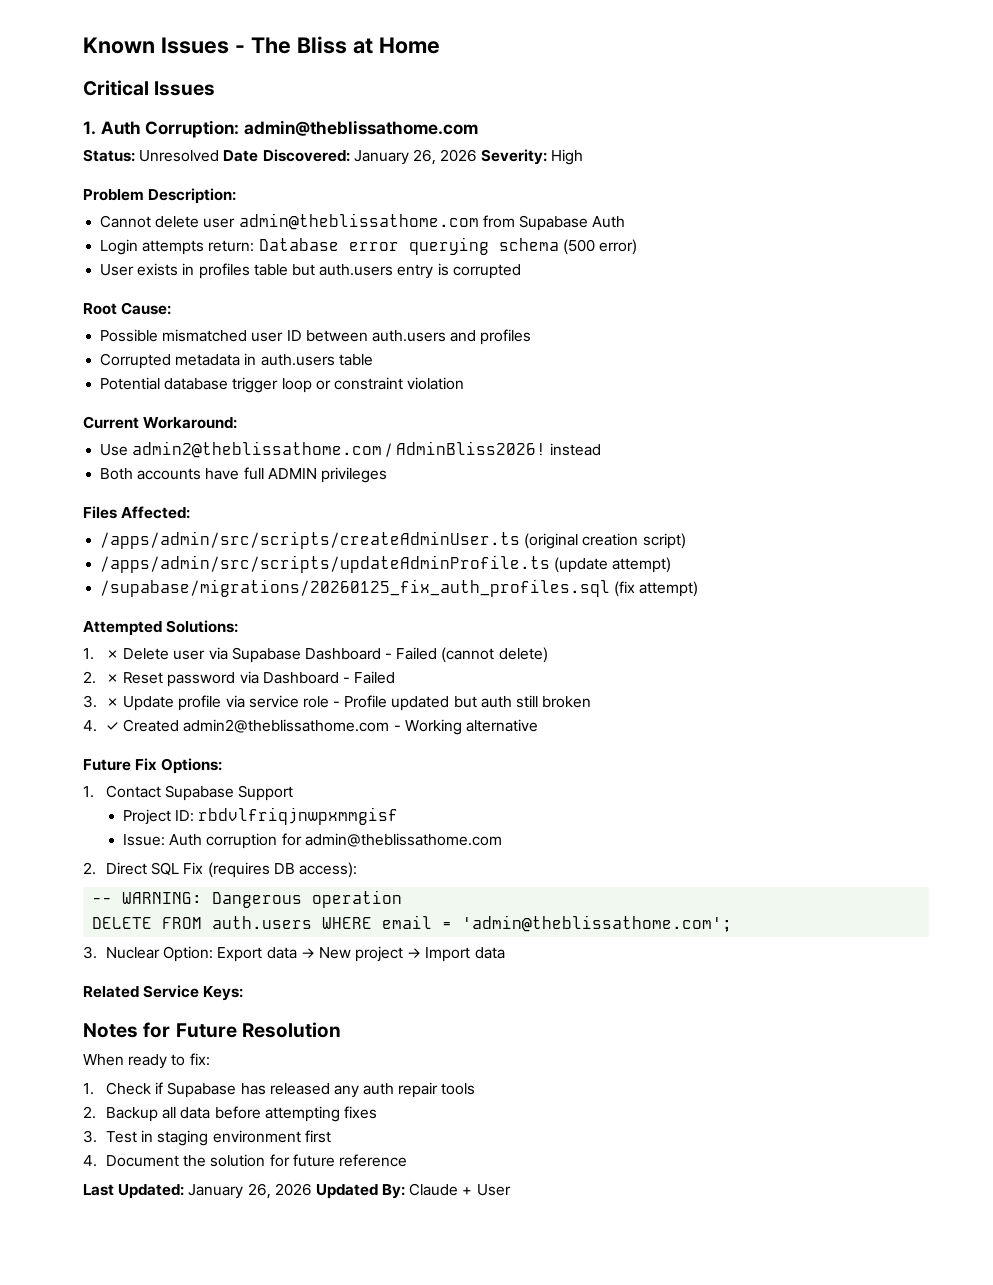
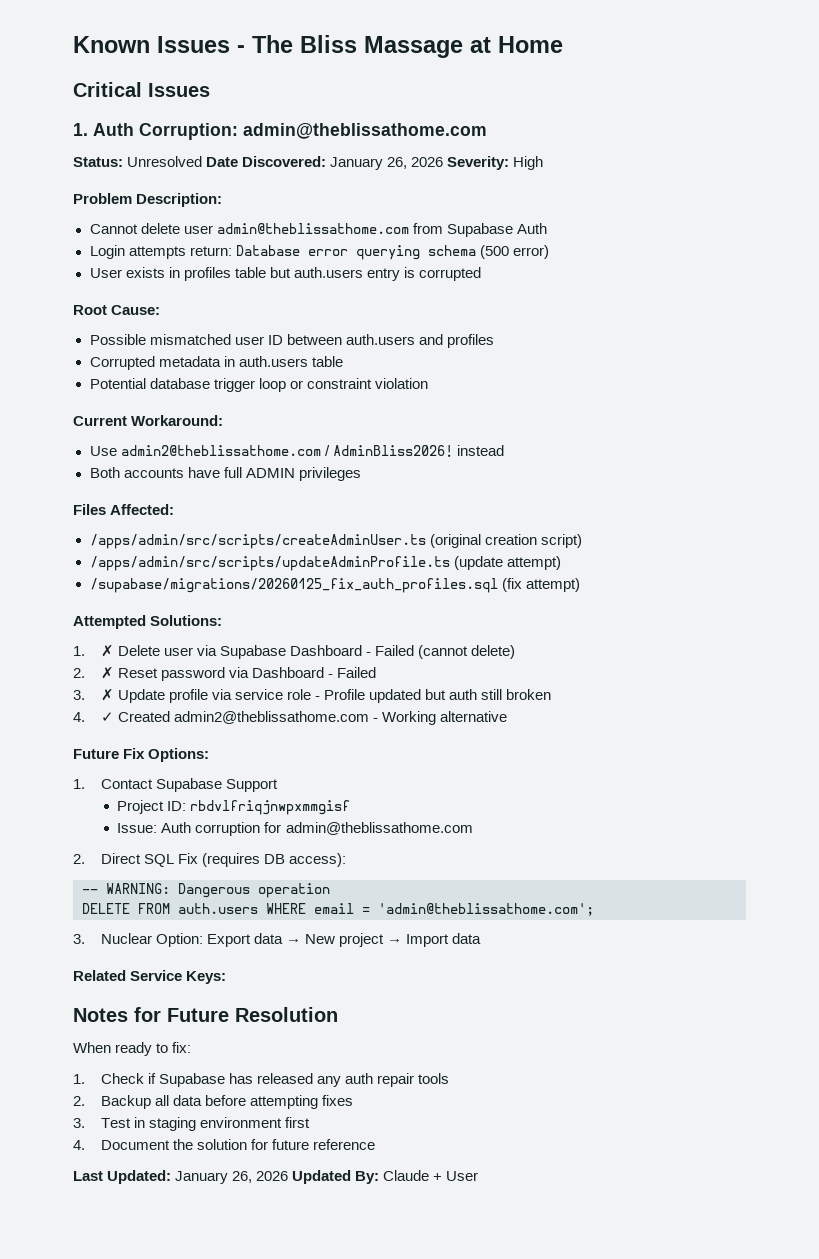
(347, 45) none -> [364,36,463,58] Massage

